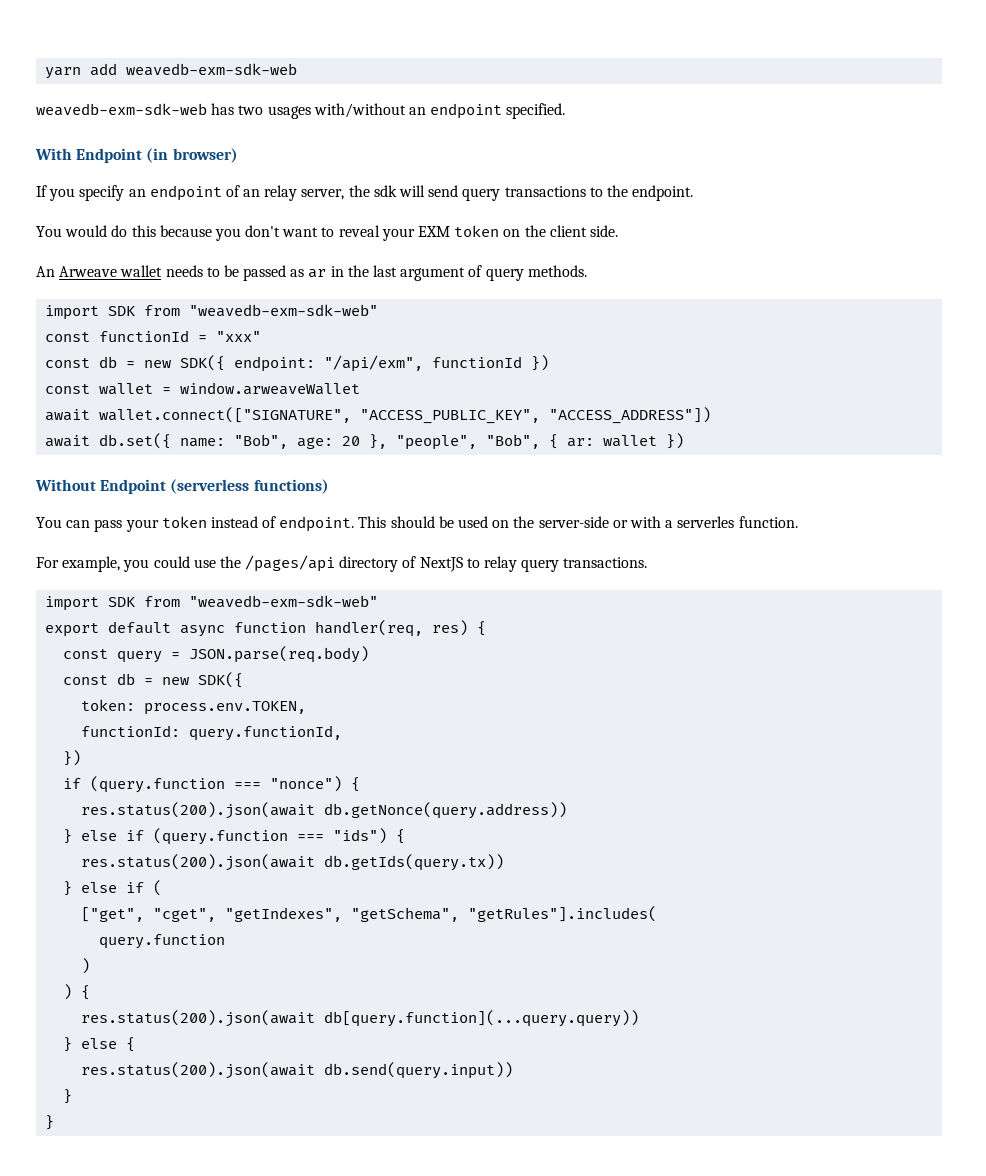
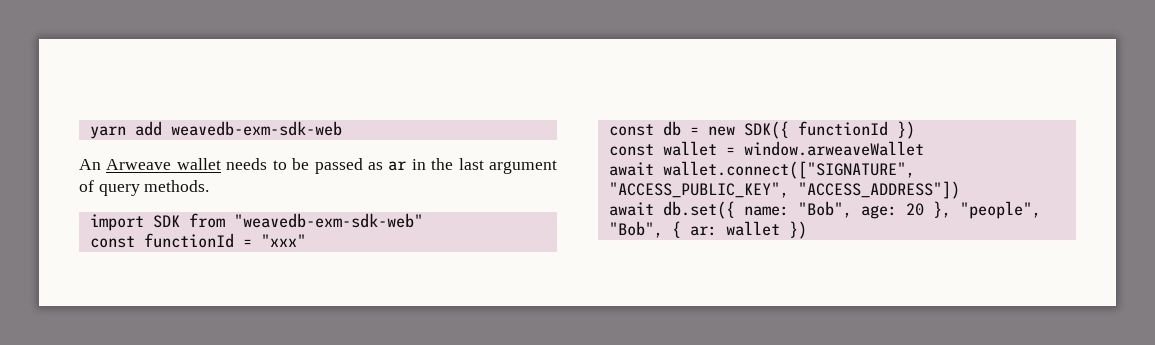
[36,103,566,119] [35,148,238,163] [36,185,694,201] [36,225,618,241] // weavedb-exm-sdk-web has two usages with/without an endpoint specified. // With Endpoint (in browser) // If you specify an endpoint of an relay server, the sdk will send query transactions to the endpoint. // You would do this because you don't want to reveal your EXM token on the client side. -> (342, 128) none
[234,355,424,372] endpoint: "/api/exm", -> (789, 130) none
[35,479,329,494] [36,516,798,532] [36,555,648,572] [45,595,379,611] [45,620,487,637] [63,646,370,663] [63,672,244,688] [81,699,307,715] [81,725,343,741] [63,750,82,766] [63,776,361,793] [81,802,568,819] [63,828,406,845] [81,854,505,871] [63,880,163,896] [81,906,658,922] [99,934,226,949] [81,958,91,974] [63,984,91,1000] [81,1010,640,1027] [63,1037,136,1052] [81,1062,514,1079] [63,1089,73,1104] [45,1115,55,1130] // Without Endpoint (serverless functions) // You can pass your token instead of endpoint. This should be used on the server-side or with a serverles function. // For example, you could use the /pages/api directory of NextJS to relay query transactions. // import SDK from "weavedb-exm-sdk-web" // export default async function handler(req, res) { // const query = JSON.parse(req.body) // const db = new SDK({ // token: process.env.TOKEN, // functionId: query.functionId, // }) // if (query.function === "nonce") { // res.status(200).json(await db.getNonce(query.address)) // } else if (query.function === "ids") { // res.status(200).json(await db.getIds(query.tx)) // } else if ( // ["get", "cget", "getIndexes", "getSchema", "getRules"].includes( // query.function // ) // ) { // res.status(200).json(await db[query.function](...query.query)) // } else { // res.status(200).json(await db.send(query.input)) // } // } -> (807, 230) none

